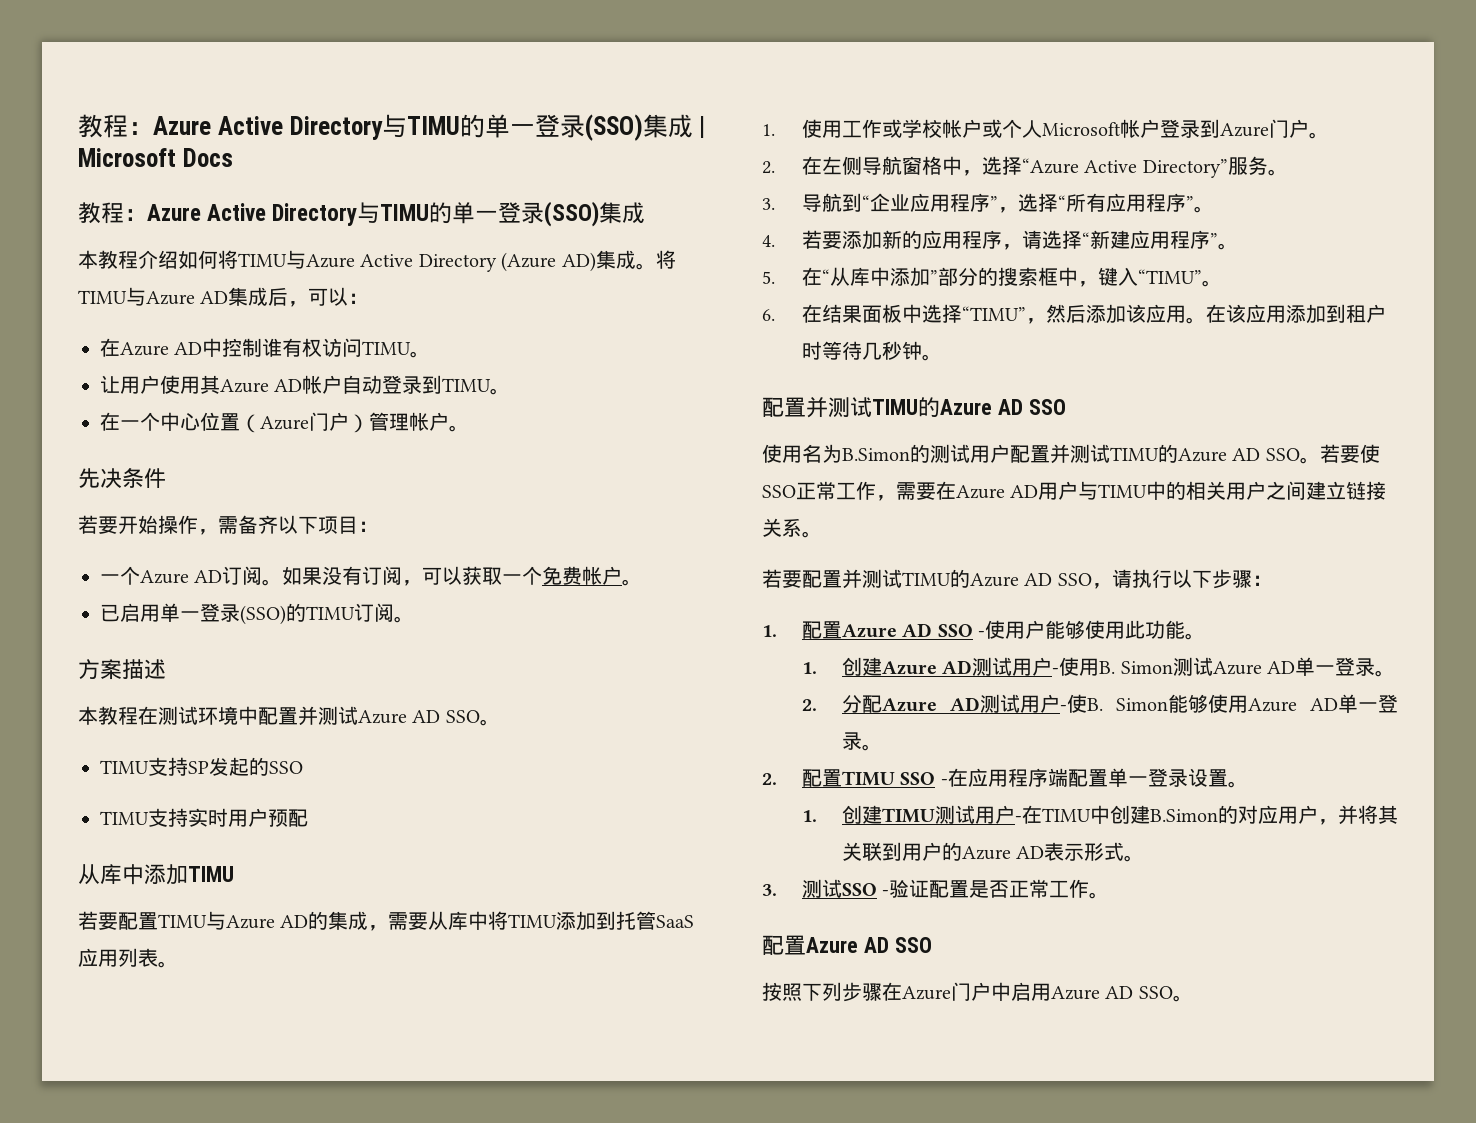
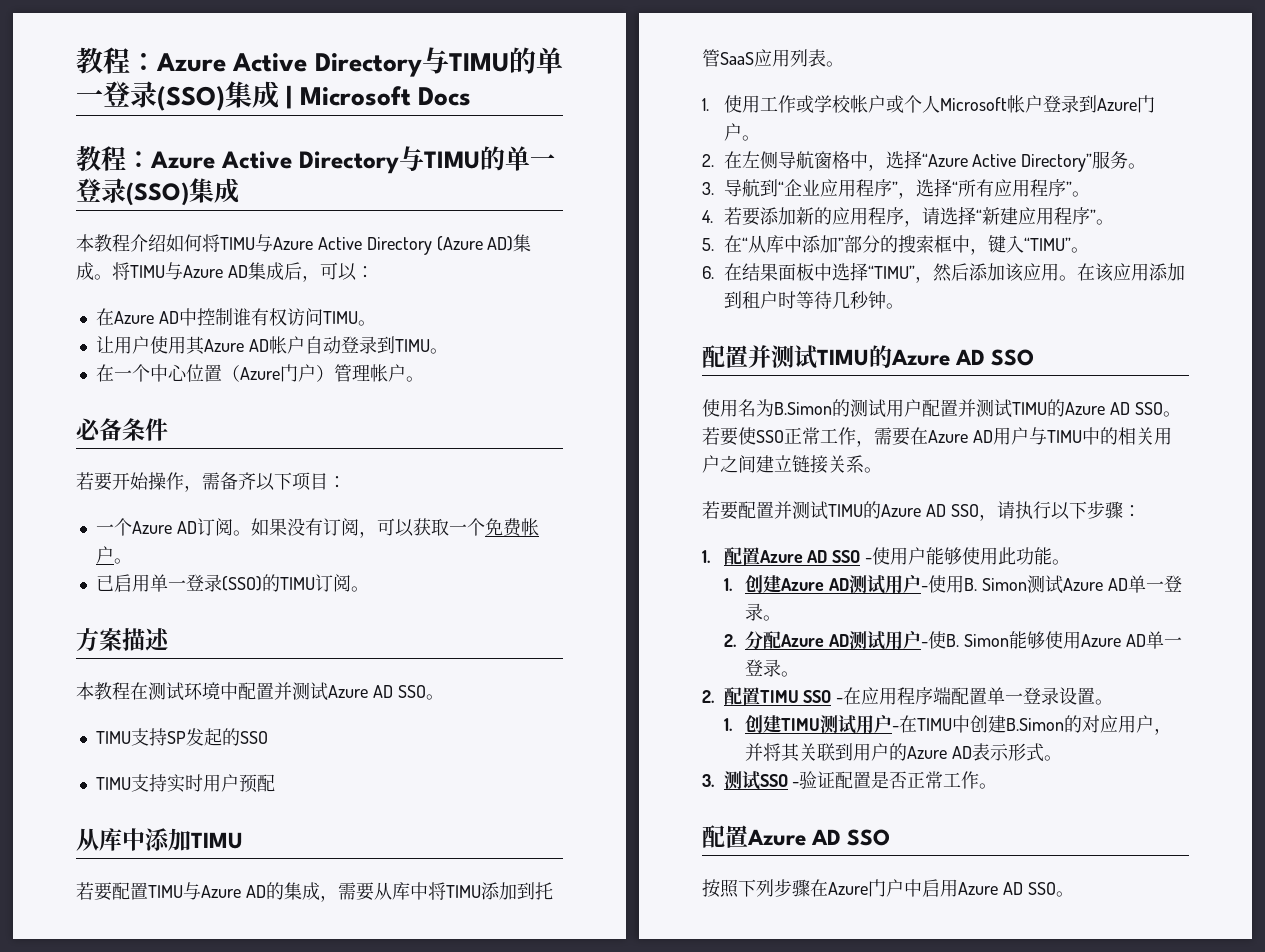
[78,468,122,488] 先决 -> [76,418,122,441] 必备

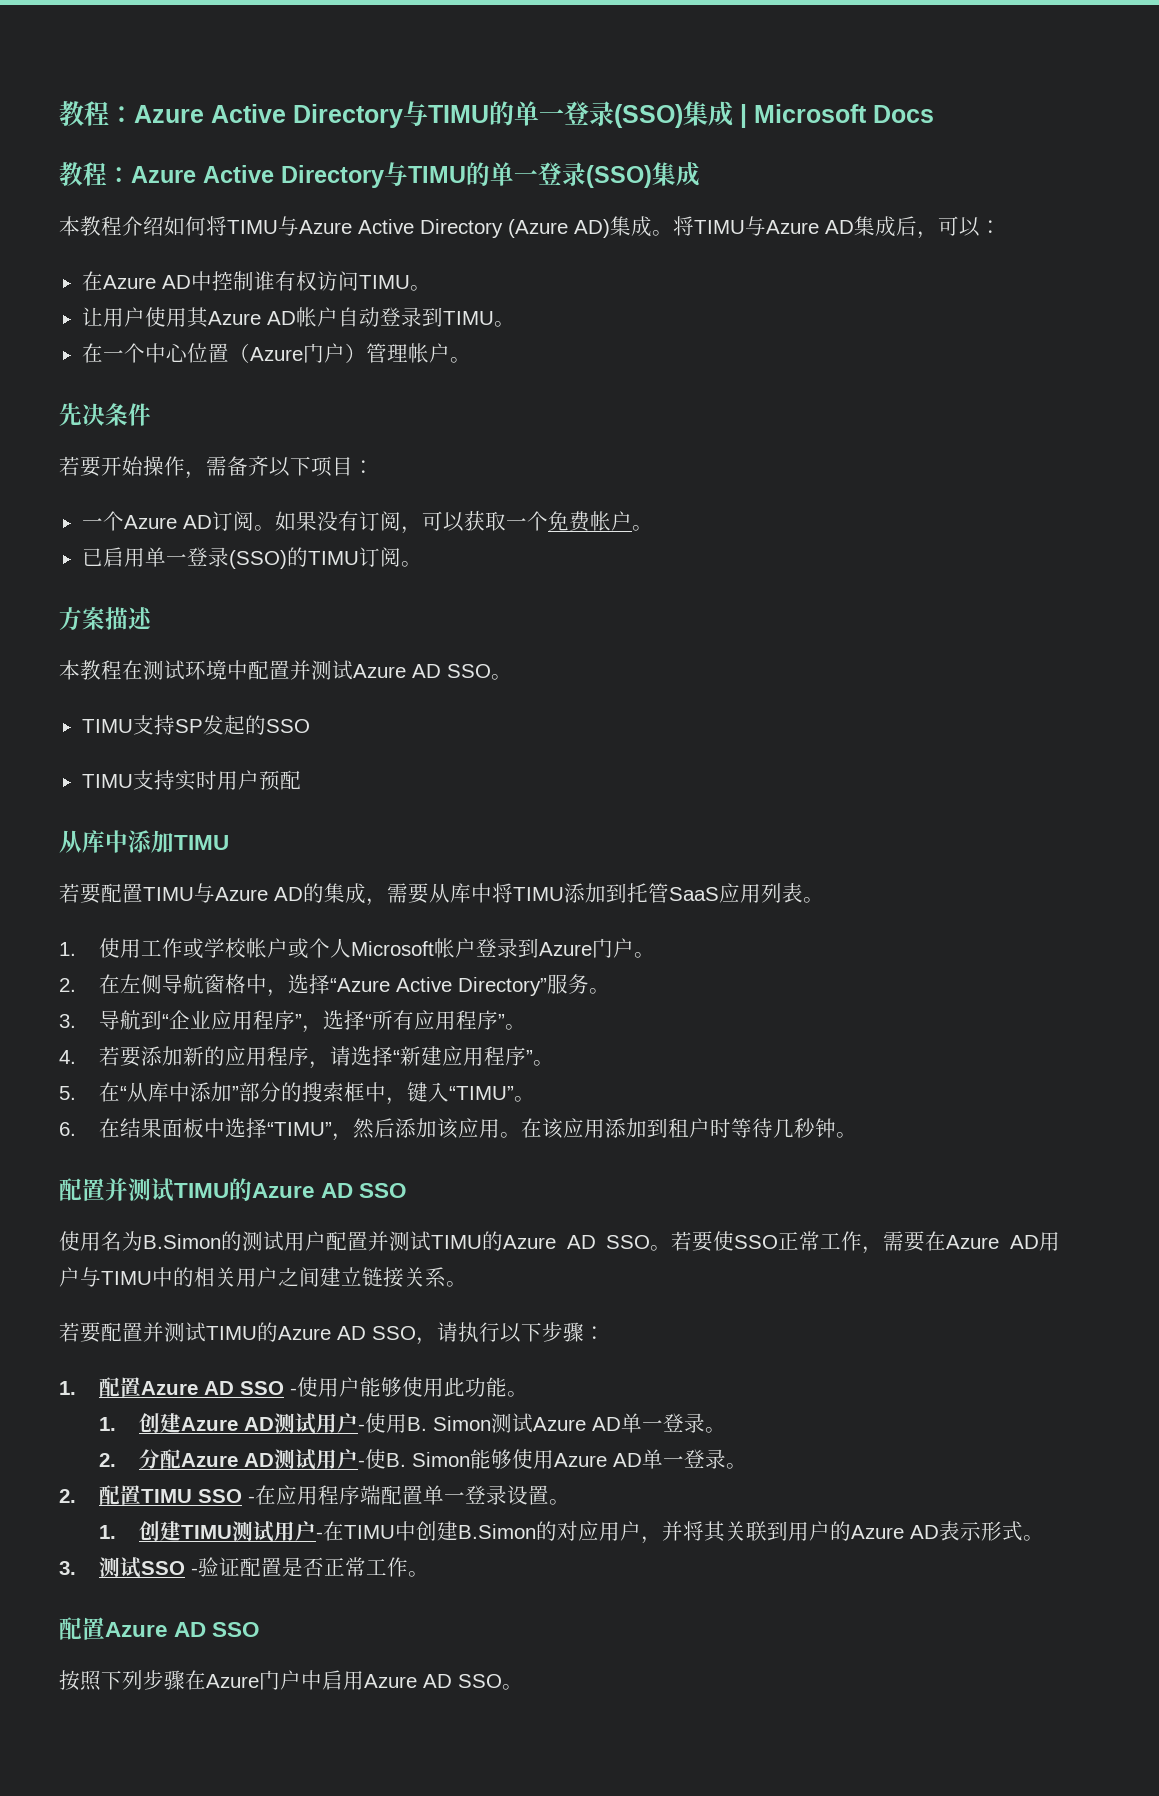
[76,418,122,441] 必备 -> [59,403,105,426] 先决

